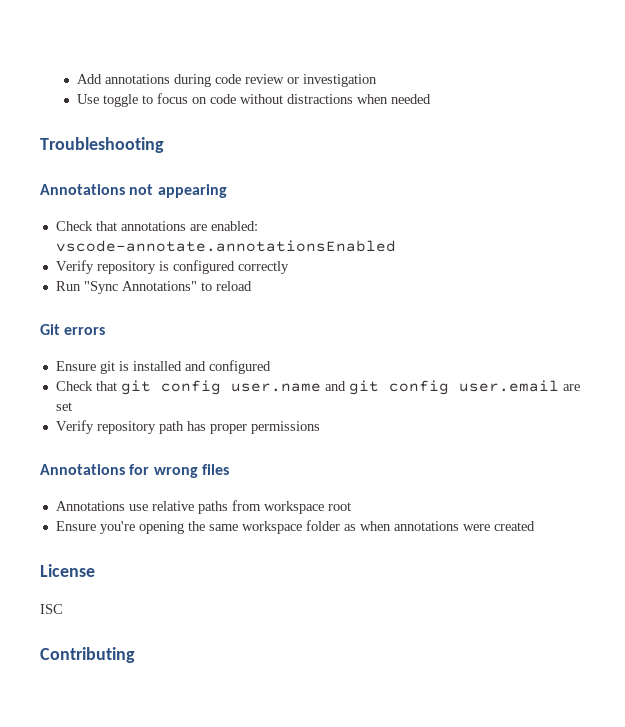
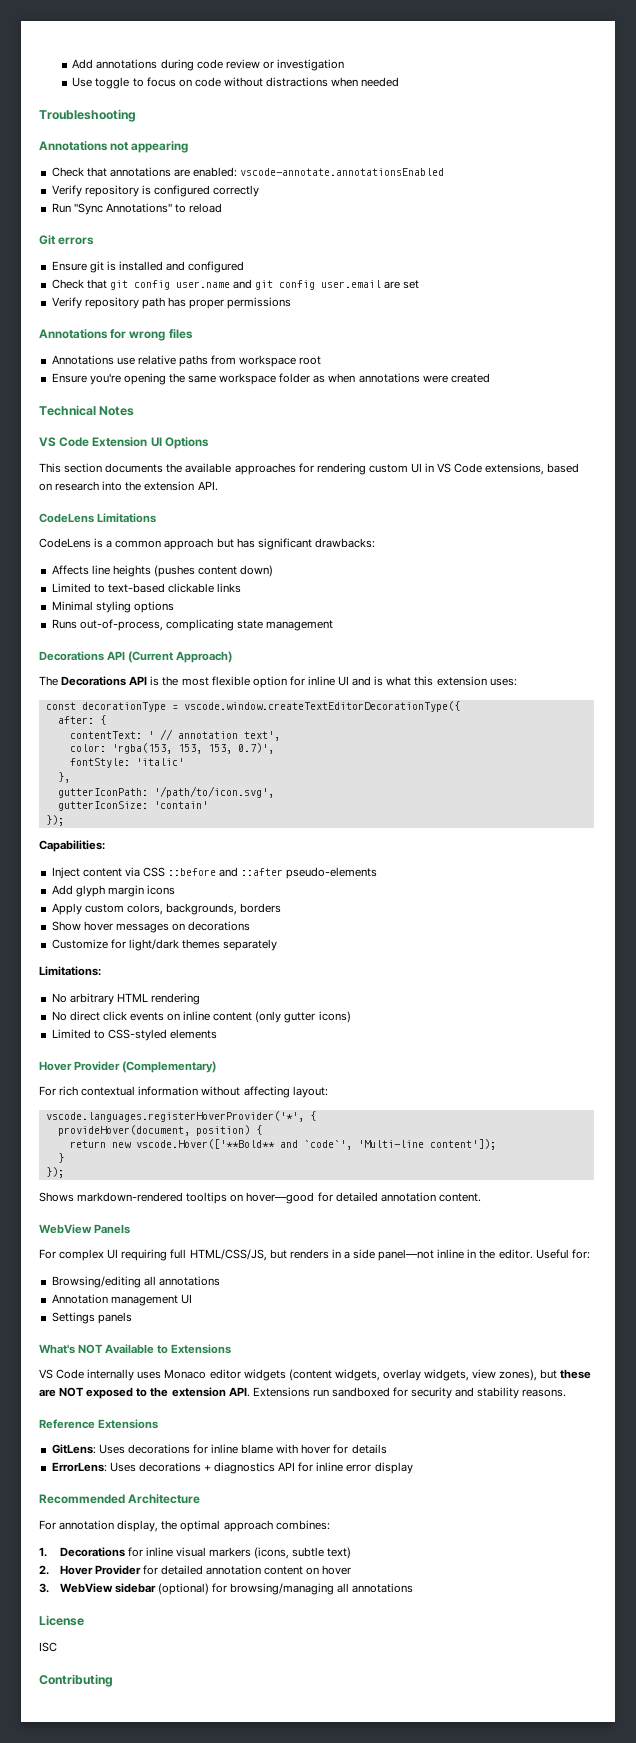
(535, 526) none -> [39,405,135,416] [39,437,209,449] [39,463,580,475] [39,481,218,491] [39,513,157,523] [39,538,375,550] [51,565,274,577] [51,583,242,593] [51,601,174,613] [51,619,334,631] [39,651,233,663] [39,676,517,688] [45,701,460,712] [57,715,106,725] [69,729,280,741] [69,743,274,754] [69,758,184,768] [57,772,70,783] [57,786,274,798] [57,801,208,811] [45,815,64,826] [39,840,105,852] [51,867,378,879] [51,885,175,897] [51,903,282,915] [51,921,251,933] [51,939,278,951] [39,966,101,976] [51,993,200,1005] [51,1011,351,1023] [51,1029,217,1041] [39,1061,217,1073] [39,1086,328,1098] [45,1111,316,1122] [57,1125,262,1136] [69,1139,496,1150] [57,1153,64,1163] [45,1167,64,1178] [39,1192,481,1204] [39,1224,131,1234] [39,1249,590,1261] [51,1276,220,1288] [51,1294,192,1306] [51,1312,132,1324] [39,1344,232,1354] [39,1369,592,1381] [39,1387,567,1399] [39,1419,159,1429] [51,1444,387,1454] [51,1462,413,1474] [39,1494,201,1504] [39,1520,330,1532] [39,1547,352,1559] [39,1565,352,1575] [39,1583,414,1595] // Technical Notes // VS Code Extension UI Options // This section documents the available approaches for rendering custom UI in VS Code extensions, based on research into the extension API. // CodeLens Limitations // CodeLens is a common approach but has significant drawbacks: // Affects line heights (pushes content down) // Limited to text-based clickable links // Minimal styling options // Runs out-of-process, complicating state management // Decorations API (Current Approach) // The Decorations API is the most flexible option for inline UI and is what this extension uses: // const decorationType = vscode.window.createTextEditorDecorationType({ // after: { // contentText: ' // annotation text', // color: 'rgba(153, 153, 153, 0.7)', // fontStyle: 'italic' // }, // gutterIconPath: '/path/to/icon.svg', // gutterIconSize: 'contain' // }); // Capabilities: // Inject content via CSS ::before and ::after pseudo-elements // Add glyph margin icons // Apply custom colors, backgrounds, borders // Show hover messages on decorations // Customize for light/dark themes separately // Limitations: // No arbitrary HTML rendering // No direct click events on inline content (only gutter icons) // Limited to CSS-styled elements // Hover Provider (Complementary) // For rich contextual information without affecting layout: // vscode.languages.registerHoverProvider('*', { // provideHover(document, position) { // return new vscode.Hover(['**Bold** and `code`', 'Multi-line content']); // } // }); // Shows markdown-rendered tooltips on hover—good for detailed annotation content. // WebView Panels // For complex UI requiring full HTML/CSS/JS, but renders in a side panel—not inline in the editor. Useful for: // Browsing/editing all annotations // Annotation management UI // Settings panels // What's NOT Available to Extensions // VS Code internally uses Monaco editor widgets (content widgets, overlay widgets, view zones), but these are NOT exposed to the extension API. Extensions run sandboxed for security and stability reasons. // Reference Extensions // GitLens: Uses decorations for inline blame with hover for details // ErrorLens: Uses decorations + diagnostics API for inline error display // Recommended Architecture // For annotation display, the optimal approach combines: // 1. Decorations for inline visual markers (icons, subtle text) // 2. Hover Provider for detailed annotation content on hover // 3. WebView sidebar (optional) for browsing/managing all annotations

